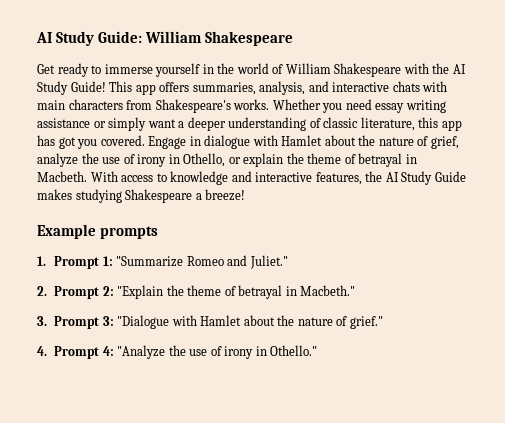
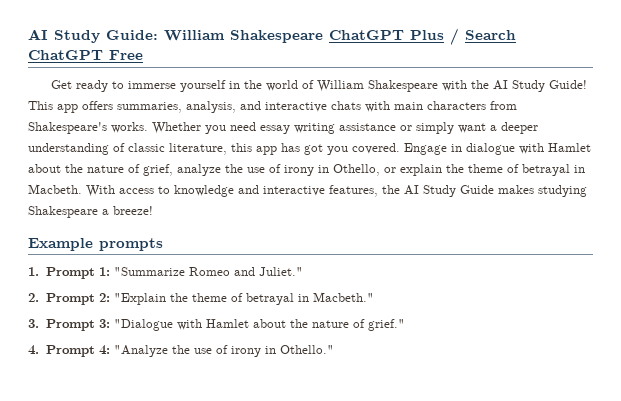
(294, 38) none -> [329,28,516,45] [28,50,143,60] ChatGPT Plus / Search ChatGPT Free

